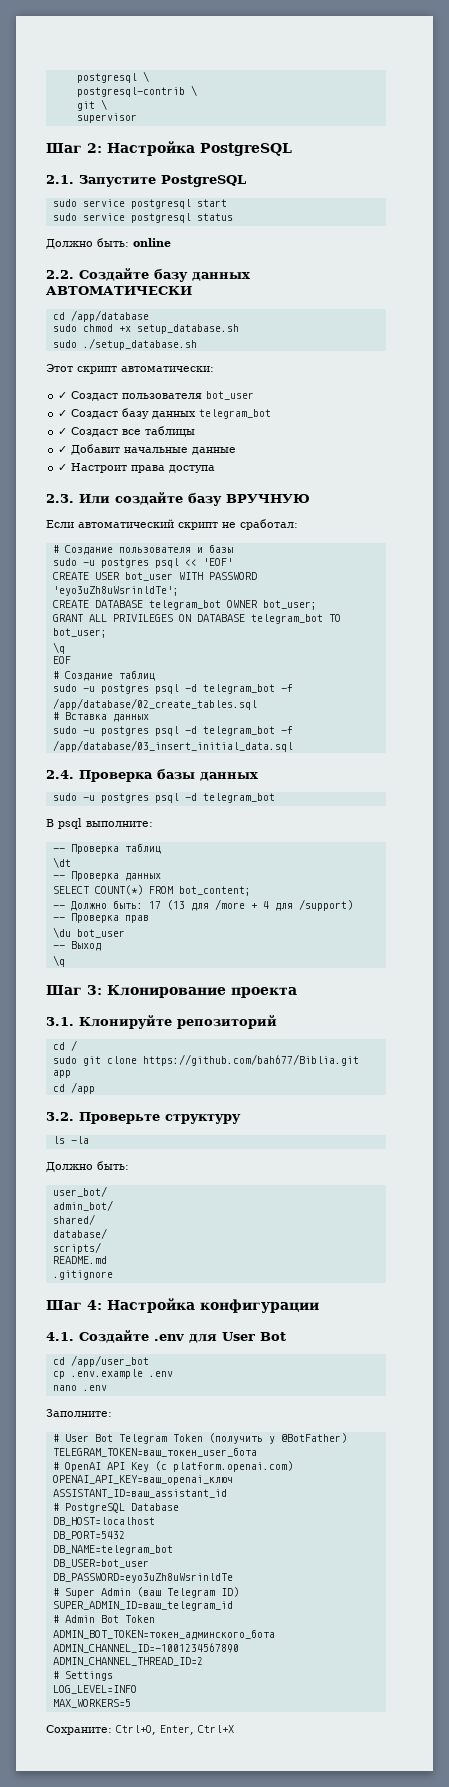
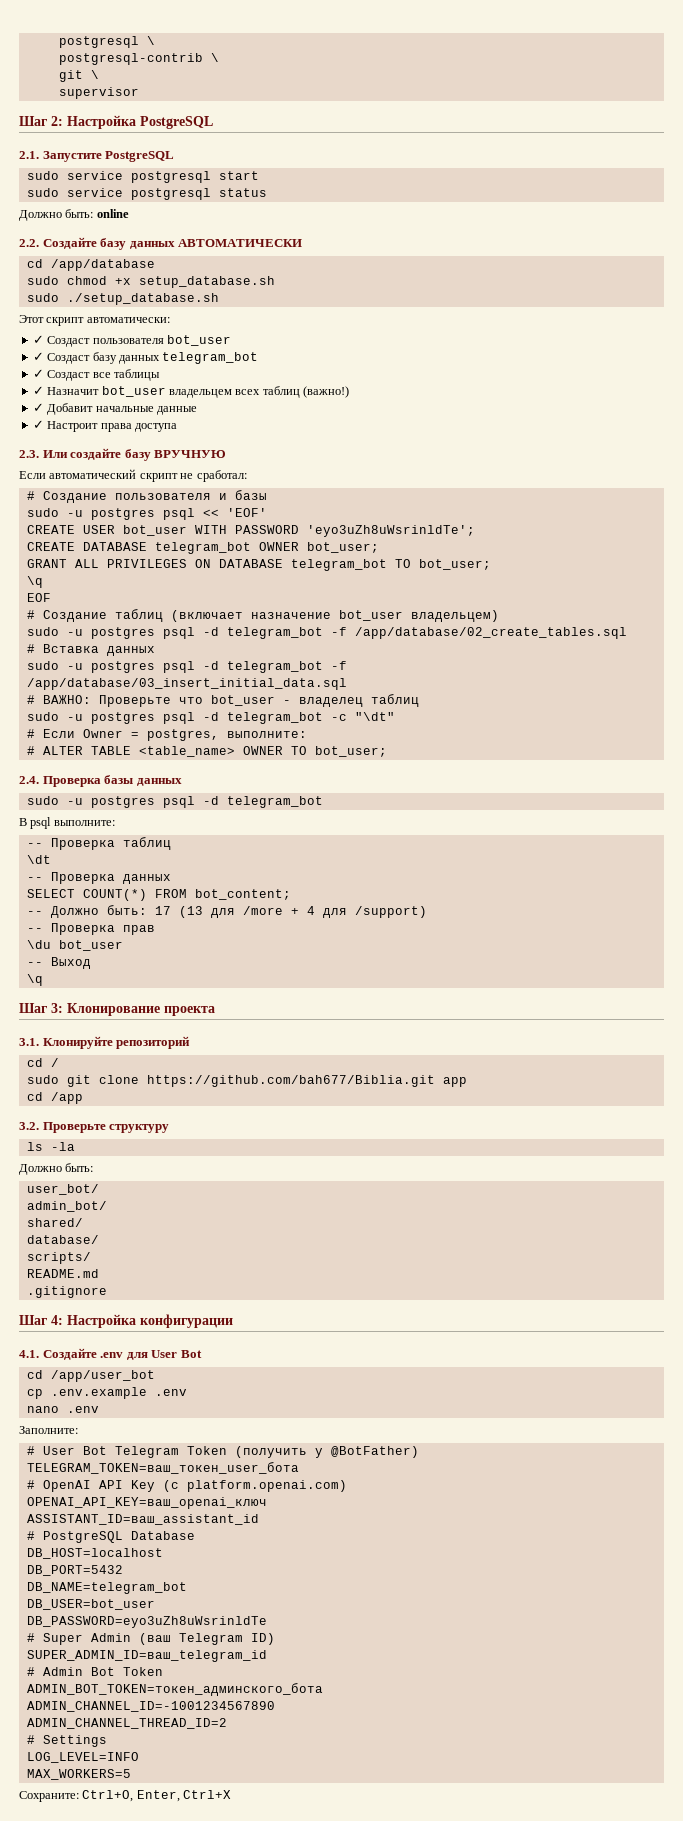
(196, 431) none -> [32,386,349,398] // ✓ Назначит bot_user владельцем всех таблиц (важно!)
(155, 675) none -> [170,610,499,622] (включает назначение bot_user владельцем)
(293, 746) none -> [26,694,419,707] [26,712,395,724] [26,729,307,741] [26,746,387,757] // # ВАЖНО: Проверьте что bot_user - владелец таблиц // sudo -u postgres psql -d telegram_bot -c "\dt" // # Если Owner = postgres, выполните: // # ALTER TABLE <table_name> OWNER TO bot_user;

